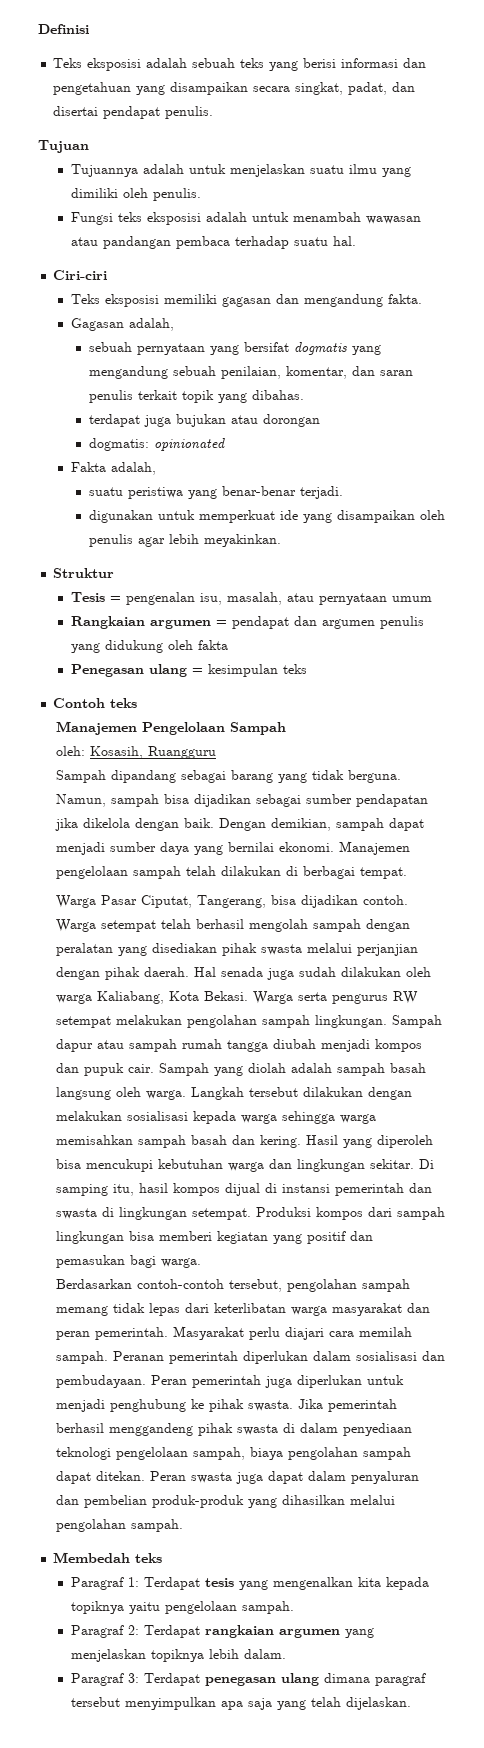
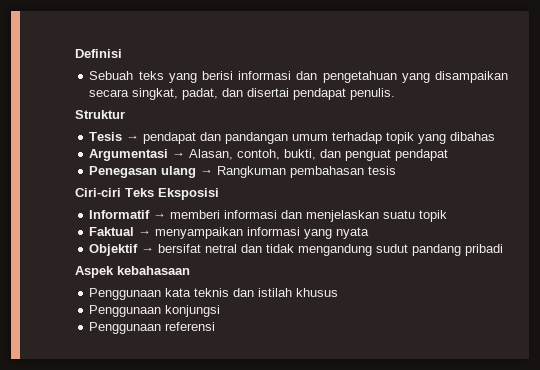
[53,58,236,71] Teks eksposisi adalah sebuah -> [89,71,134,80] Sebuah
[38,140,89,153] [70,164,411,177] [70,188,201,201] [70,212,421,225] [70,236,356,249] [53,270,108,280] [70,294,422,307] [70,318,174,331] [88,342,381,355] [88,366,413,379] [88,390,304,403] [88,414,320,427] [88,438,225,451] [70,462,156,475] [88,486,343,499] [88,510,445,523] [88,534,281,547] [53,568,115,578] [70,592,432,605] [70,616,424,629] [70,640,228,653] [70,664,307,677] [53,698,138,708] [55,721,286,735] [55,746,216,759] [55,770,401,783] [55,794,428,807] [54,818,424,831] [55,841,410,855] [55,866,407,879] [55,895,408,908] [55,919,410,932] [55,943,418,956] [55,967,431,980] [55,991,418,1004] [55,1015,442,1028] [55,1039,422,1052] [55,1063,426,1076] [55,1087,412,1100] [55,1111,376,1124] [55,1135,433,1148] [55,1159,434,1172] [55,1183,432,1196] [55,1207,445,1220] [55,1231,373,1244] [55,1255,201,1268] [55,1279,410,1292] [55,1303,430,1316] [55,1326,412,1340] [55,1351,445,1364] [55,1375,404,1388] [55,1399,397,1412] [55,1423,412,1436] [55,1447,411,1460] [55,1471,419,1484] [55,1495,395,1508] [55,1519,183,1532] [53,1552,163,1563] [70,1577,429,1590] [70,1601,294,1614] [70,1625,374,1638] [70,1649,286,1662] [70,1673,426,1686] [70,1697,411,1710] Tujuan // Tujuannya adalah untuk menjelaskan suatu ilmu yang dimiliki oleh penulis. // Fungsi teks eksposisi adalah untuk menambah wawasan atau pandangan pembaca terhadap suatu hal. // Ciri-ciri // Teks eksposisi memiliki gagasan dan mengandung fakta. // Gagasan adalah, // sebuah pernyataan yang bersifat dogmatis yang mengandung sebuah penilaian, komentar, dan saran penulis terkait topik yang dibahas. // terdapat juga bujukan atau dorongan // dogmatis: opinionated // Fakta adalah, // suatu peristiwa yang benar-benar terjadi. // digunakan untuk memperkuat ide yang disampaikan oleh penulis agar lebih meyakinkan. // Struktur // Tesis = pengenalan isu, masalah, atau pernyataan umum // Rangkaian argumen = pendapat dan argumen penulis yang didukung oleh fakta // Penegasan ulang = kesimpulan teks // Contoh teks // Manajemen Pengelolaan Sampah // oleh: Kosasih, Ruangguru // Sampah dipandang sebagai barang yang tidak berguna. Namun, sampah bisa dijadikan sebagai sumber pendapatan jika dikelola dengan baik. Dengan demikian, sampah dapat menjadi sumber daya yang bernilai ekonomi. Manajemen pengelolaan sampah telah dilakukan di berbagai tempat. // Warga Pasar Ciputat, Tangerang, bisa dijadikan contoh. Warga setempat telah berhasil mengolah sampah dengan peralatan yang disediakan pihak swasta melalui perjanjian dengan pihak daerah. Hal senada juga sudah dilakukan oleh warga Kaliabang, Kota Bekasi. Warga serta pengurus RW setempat melakukan pengolahan sampah lingkungan. Sampah dapur atau sampah rumah tangga diubah menjadi kompos dan pupuk cair. Sampah yang diolah adalah sampah basah langsung oleh warga. Langkah tersebut dilakukan dengan melakukan sosialisasi kepada warga sehingga warga memisahkan sampah basah dan kering. Hasil yang diperoleh bisa mencukupi kebutuhan warga dan lingkungan sekitar. Di samping itu, hasil kompos dijual di instansi pemerintah dan swasta di lingkungan setempat. Produksi kompos dari sampah lingkungan bisa memberi kegiatan yang positif dan pemasukan bagi warga. // Berdasarkan contoh-contoh tersebut, pengolahan sampah memang tidak lepas dari keterlibatan warga masyarakat dan peran pemerintah. Masyarakat perlu diajari cara memilah sampah. Peranan pemerintah diperlukan dalam sosialisasi dan pembudayaan. Peran pemerintah juga diperlukan untuk menjadi penghubung ke pihak swasta. Jika pemerintah berhasil menggandeng pihak swasta di dalam penyediaan teknologi pengelolaan sampah, biaya pengolahan sampah dapat ditekan. Peran swasta juga dapat dalam penyaluran dan pembelian produk-produk yang dihasilkan melalui pengolahan sampah. // Membedah teks // Paragraf 1: Terdapat tesis yang mengenalkan kita kepada topiknya yaitu pengelolaan sampah. // Paragraf 2: Terdapat rangkaian argumen yang menjelaskan topiknya lebih dalam. // Paragraf 3: Terdapat penegasan ulang dimana paragraf tersebut menyimpulkan apa saja yang telah dijelaskan. -> [75,110,125,119] [89,132,496,144] [89,149,449,161] [89,166,397,178] [75,188,219,200] [89,210,448,222] [89,227,370,239] [89,244,504,256] [75,266,190,278] [89,288,339,300] [89,305,221,317] [89,322,216,334] Struktur // Tesis → pendapat dan pandangan umum terhadap topik yang dibahas // Argumentasi → Alasan, contoh, bukti, dan penguat pendapat // Penegasan ulang → Rangkuman pembahasan tesis // Ciri-ciri Teks Eksposisi // Informatif → memberi informasi dan menjelaskan suatu topik // Faktual → menyampaikan informasi yang nyata // Objektif → bersifat netral dan tidak mengandung sudut pandang pribadi // Aspek kebahasaan // Penggunaan kata teknis dan istilah khusus // Penggunaan konjungsi // Penggunaan referensi

